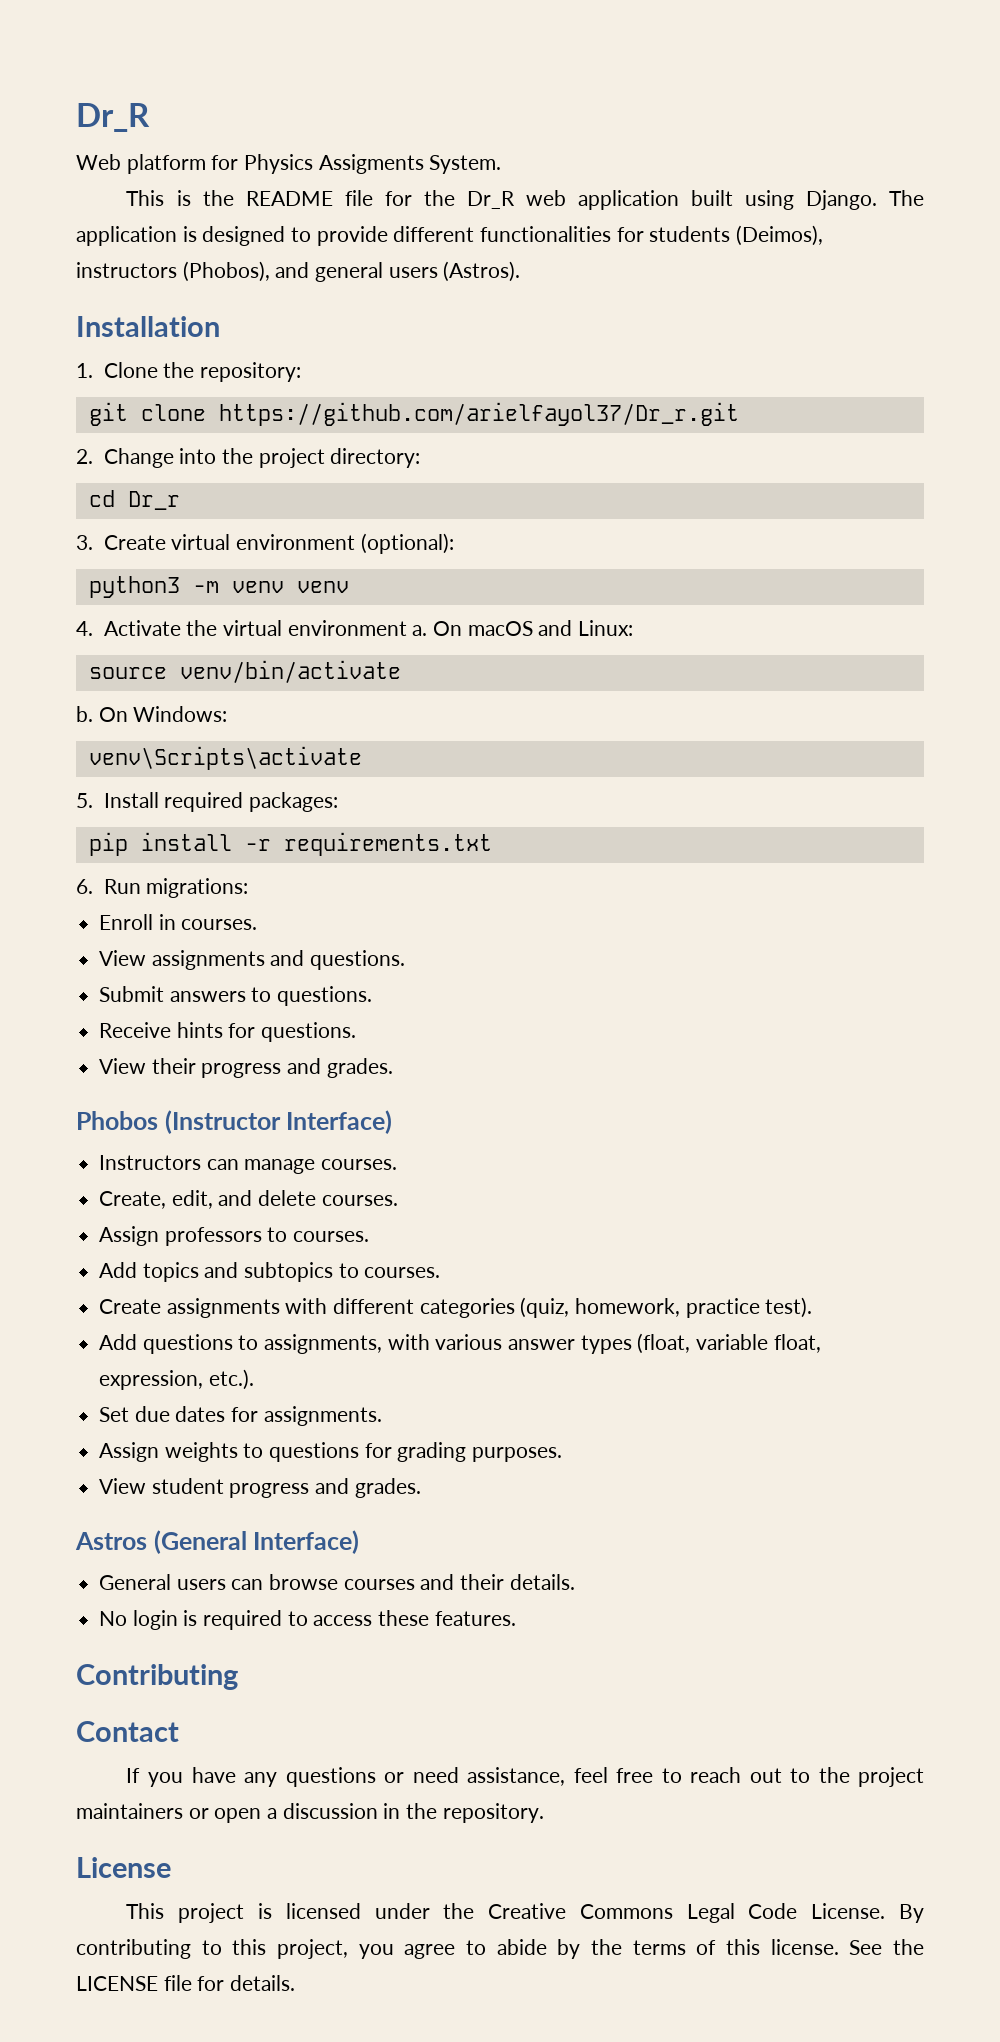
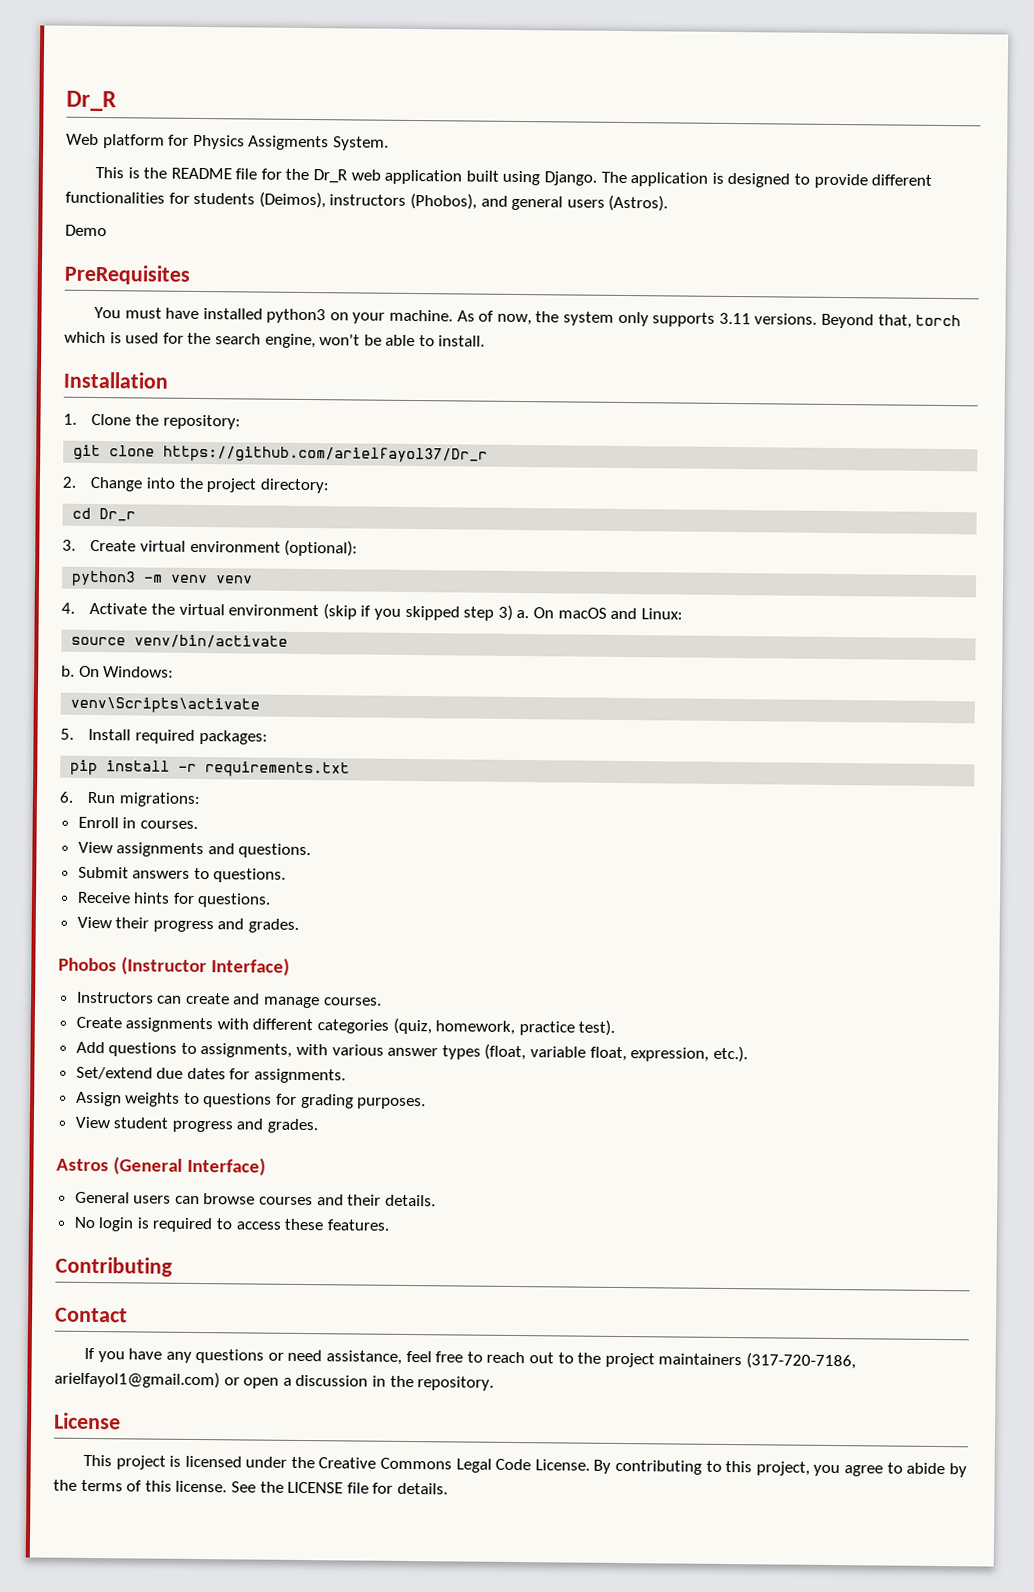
(521, 271) none -> [65,224,107,237] [64,264,190,285] [93,306,962,329] [64,331,486,349] // Demo // PreRequisites // You must have installed python3 on your machine. As of now, the system only supports 3.11 versions. Beyond that, torch which is used for the search engine, won't be able to install.
[218,402,739,426] https://github.com/arielfayol37/Dr_r.git -> [163,445,489,464] https://github.com/arielfayol37/Dr_r
(407, 628) none -> [322,603,513,621] (skip if you skipped step 3)
(239, 1164) none -> [185,992,261,1005] create and
[99,1190,398,1209] [99,1226,370,1246] [99,1262,441,1282] // Create, edit, and delete courses. // Assign professors to courses. // Add topics and subtopics to courses. -> (382, 1001) none
[99,1407,130,1422] Set -> [75,1066,153,1080] Set/extend
(183, 1811) none -> [745,1352,856,1370] [54,1370,220,1389] (317-720-7186, arielfayol1@gmail.com)

